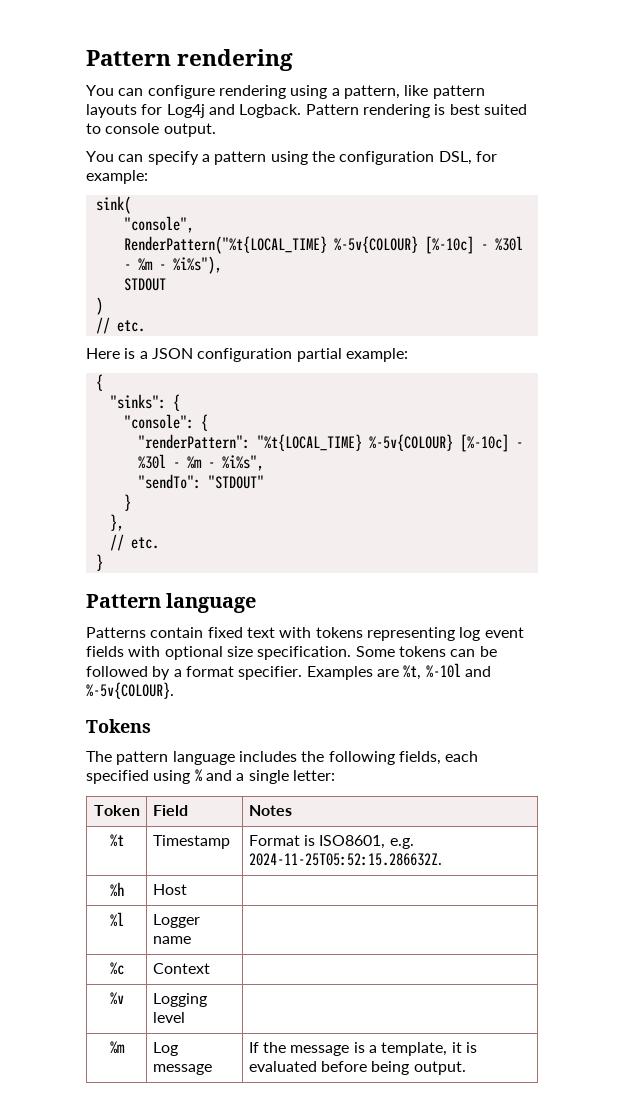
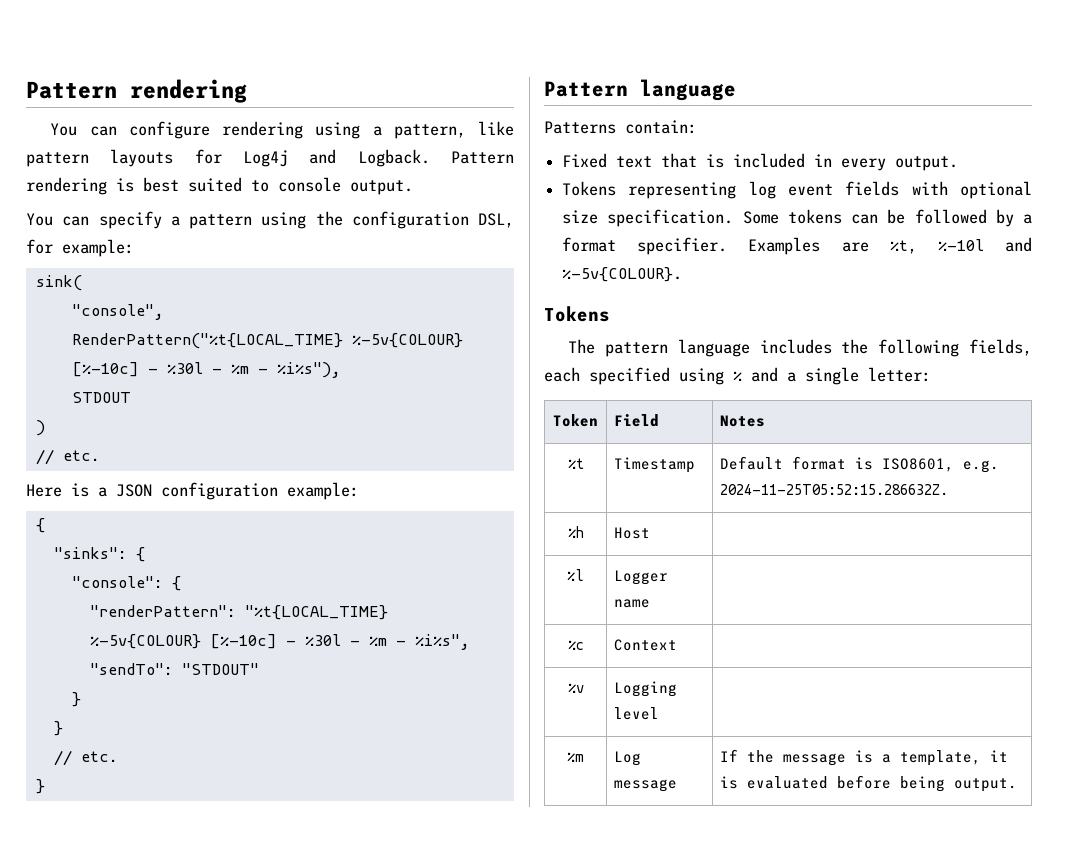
[296,348,342,362] partial -> (278, 491) none
[109,514,124,531] }, -> [53,721,63,736] }
[150,627,363,638] contain fixed text with tokens -> [625,120,697,134] [562,153,959,171] [562,181,617,196] contain: // Fixed text that is included in every output. // Tokens
[248,835,300,846] Format -> [720,456,847,470] Default format

